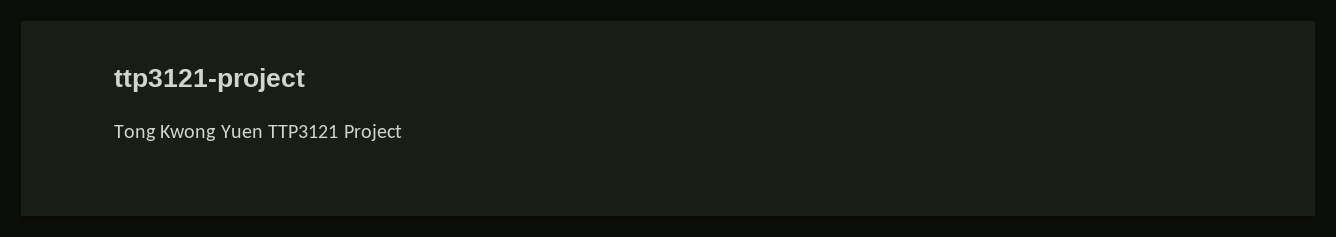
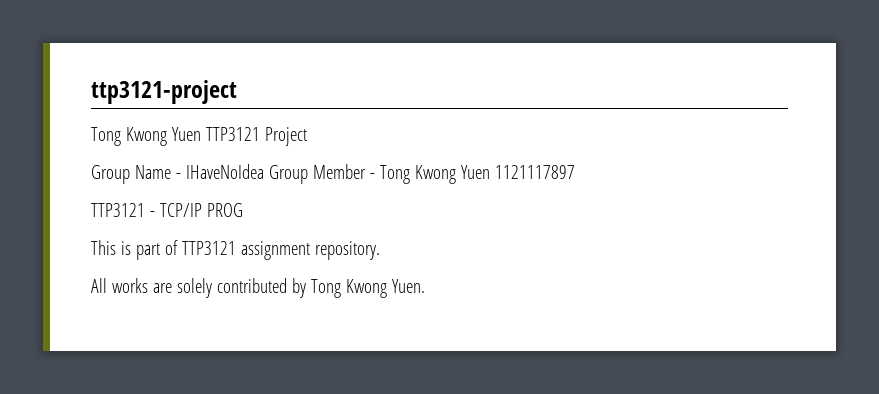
(402, 132) none -> [91,164,575,184] [91,203,243,217] [91,240,380,260] [91,278,425,298] // Group Name - IHaveNoIdea Group Member - Tong Kwong Yuen 1121117897 // TTP3121 - TCP/IP PROG // This is part of TTP3121 assignment repository. // All works are solely contributed by Tong Kwong Yuen.

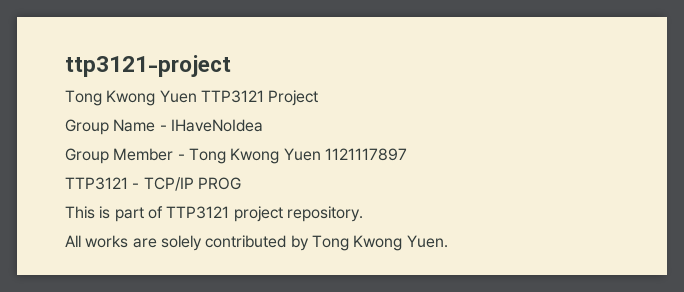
(264, 171) none -> (263, 125) //
[240,241,310,260] assignment -> [233,206,283,222] project

